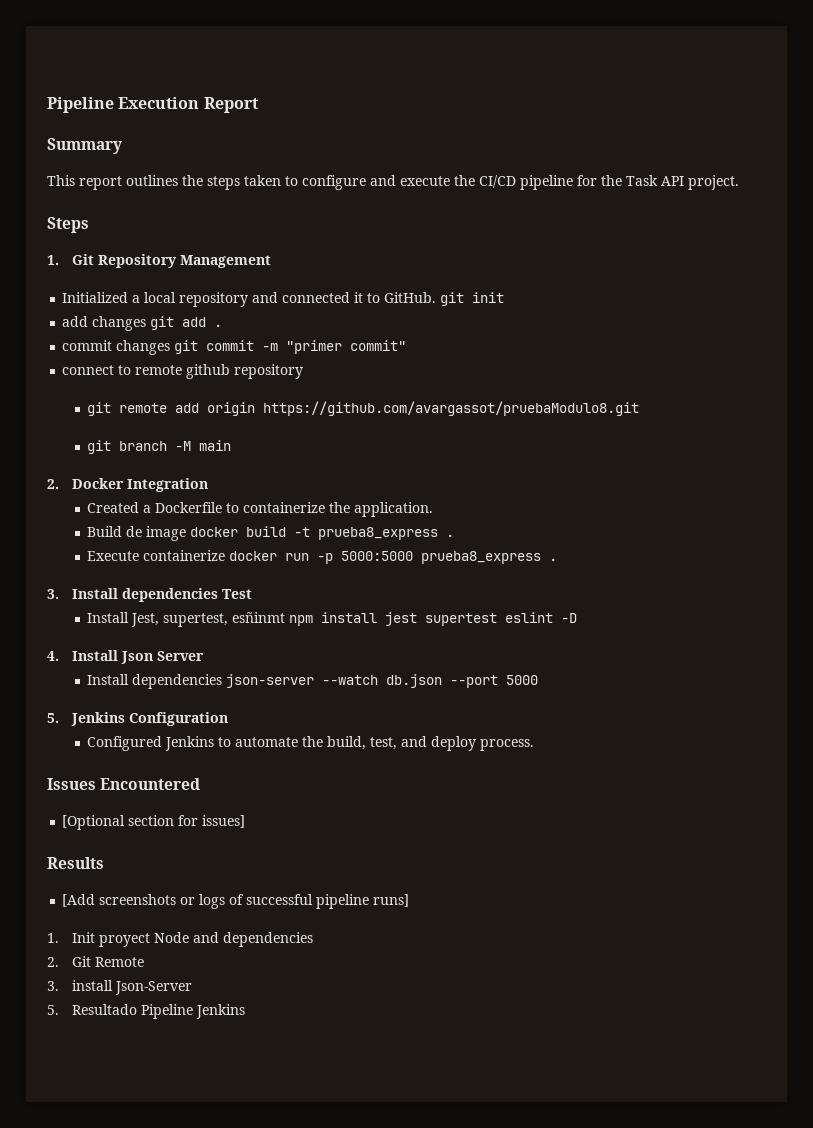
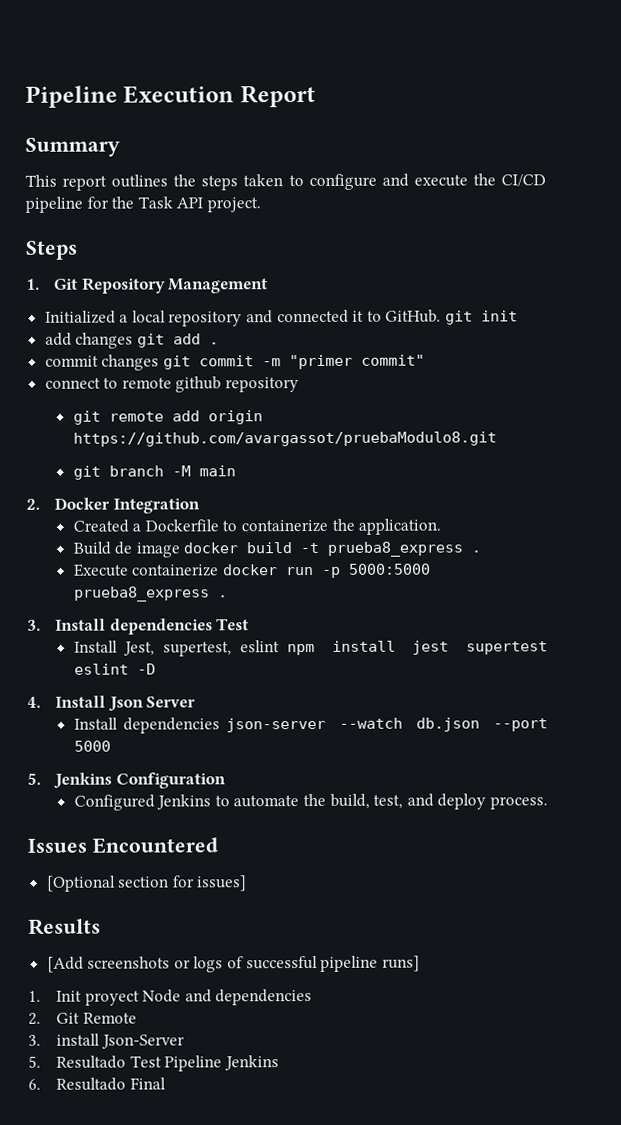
[232,612,286,623] esñinmt -> [239,640,280,653] eslint
(138, 1009) none -> [129,1055,162,1068] Test
(246, 1011) none -> [28,1077,166,1091] // 6. Resultado Final

